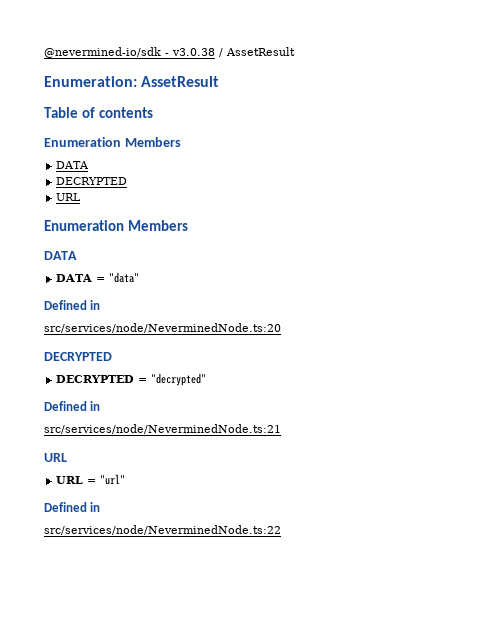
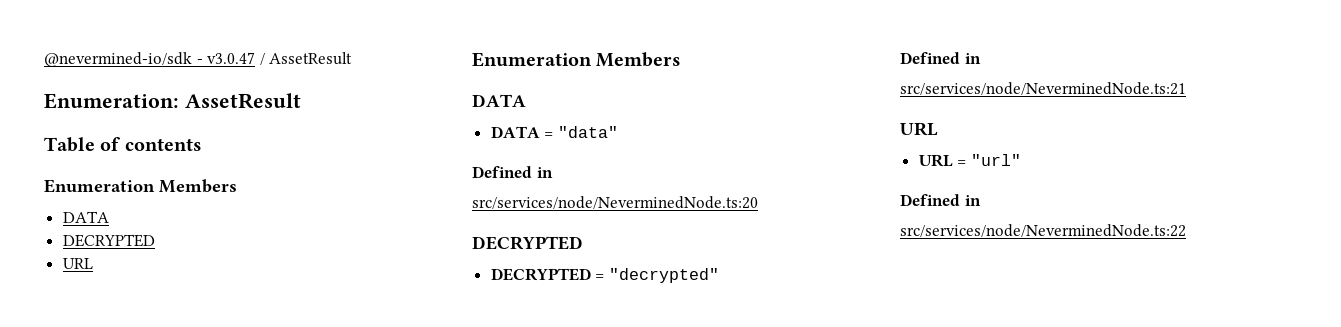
[172,48,215,56] v3.0.38 -> [207,52,256,64] v3.0.47

